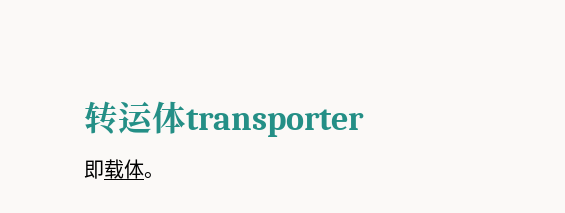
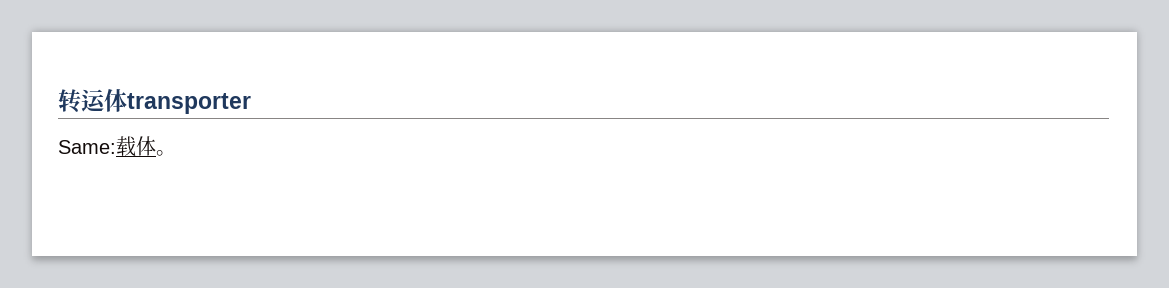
[84,160,104,179] 即 -> [58,140,116,154] Same:

